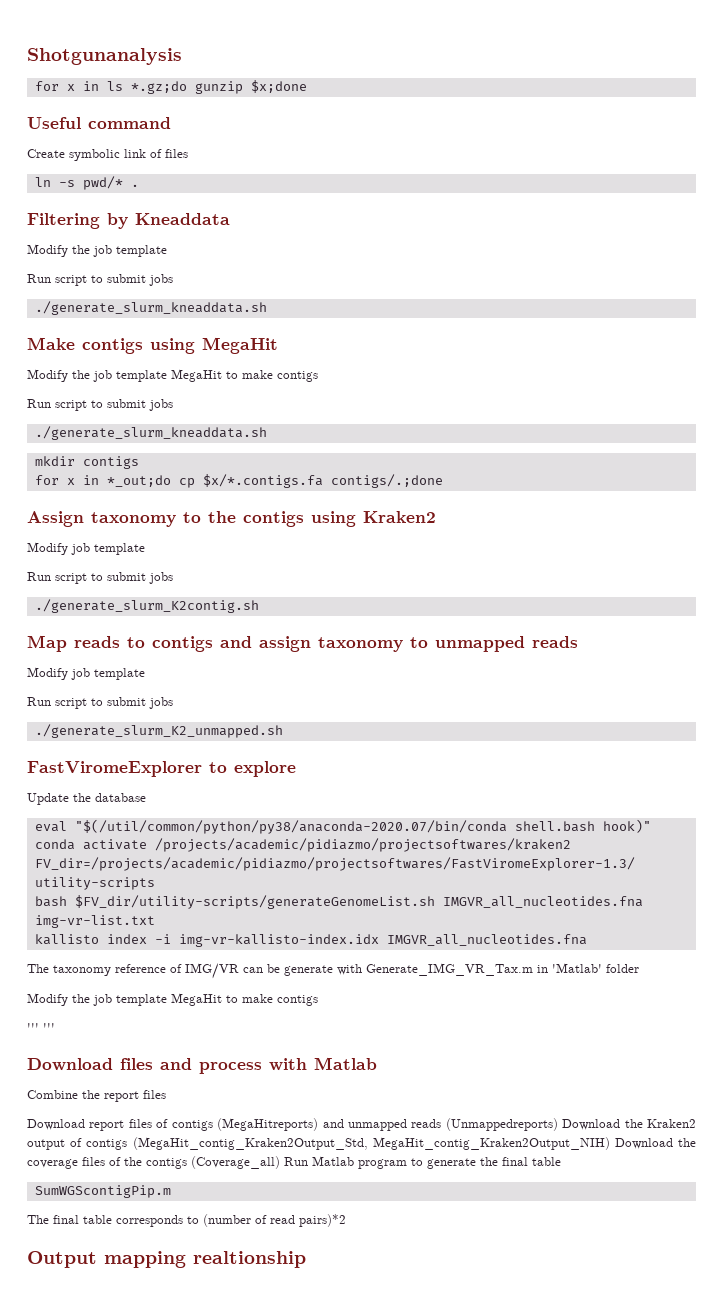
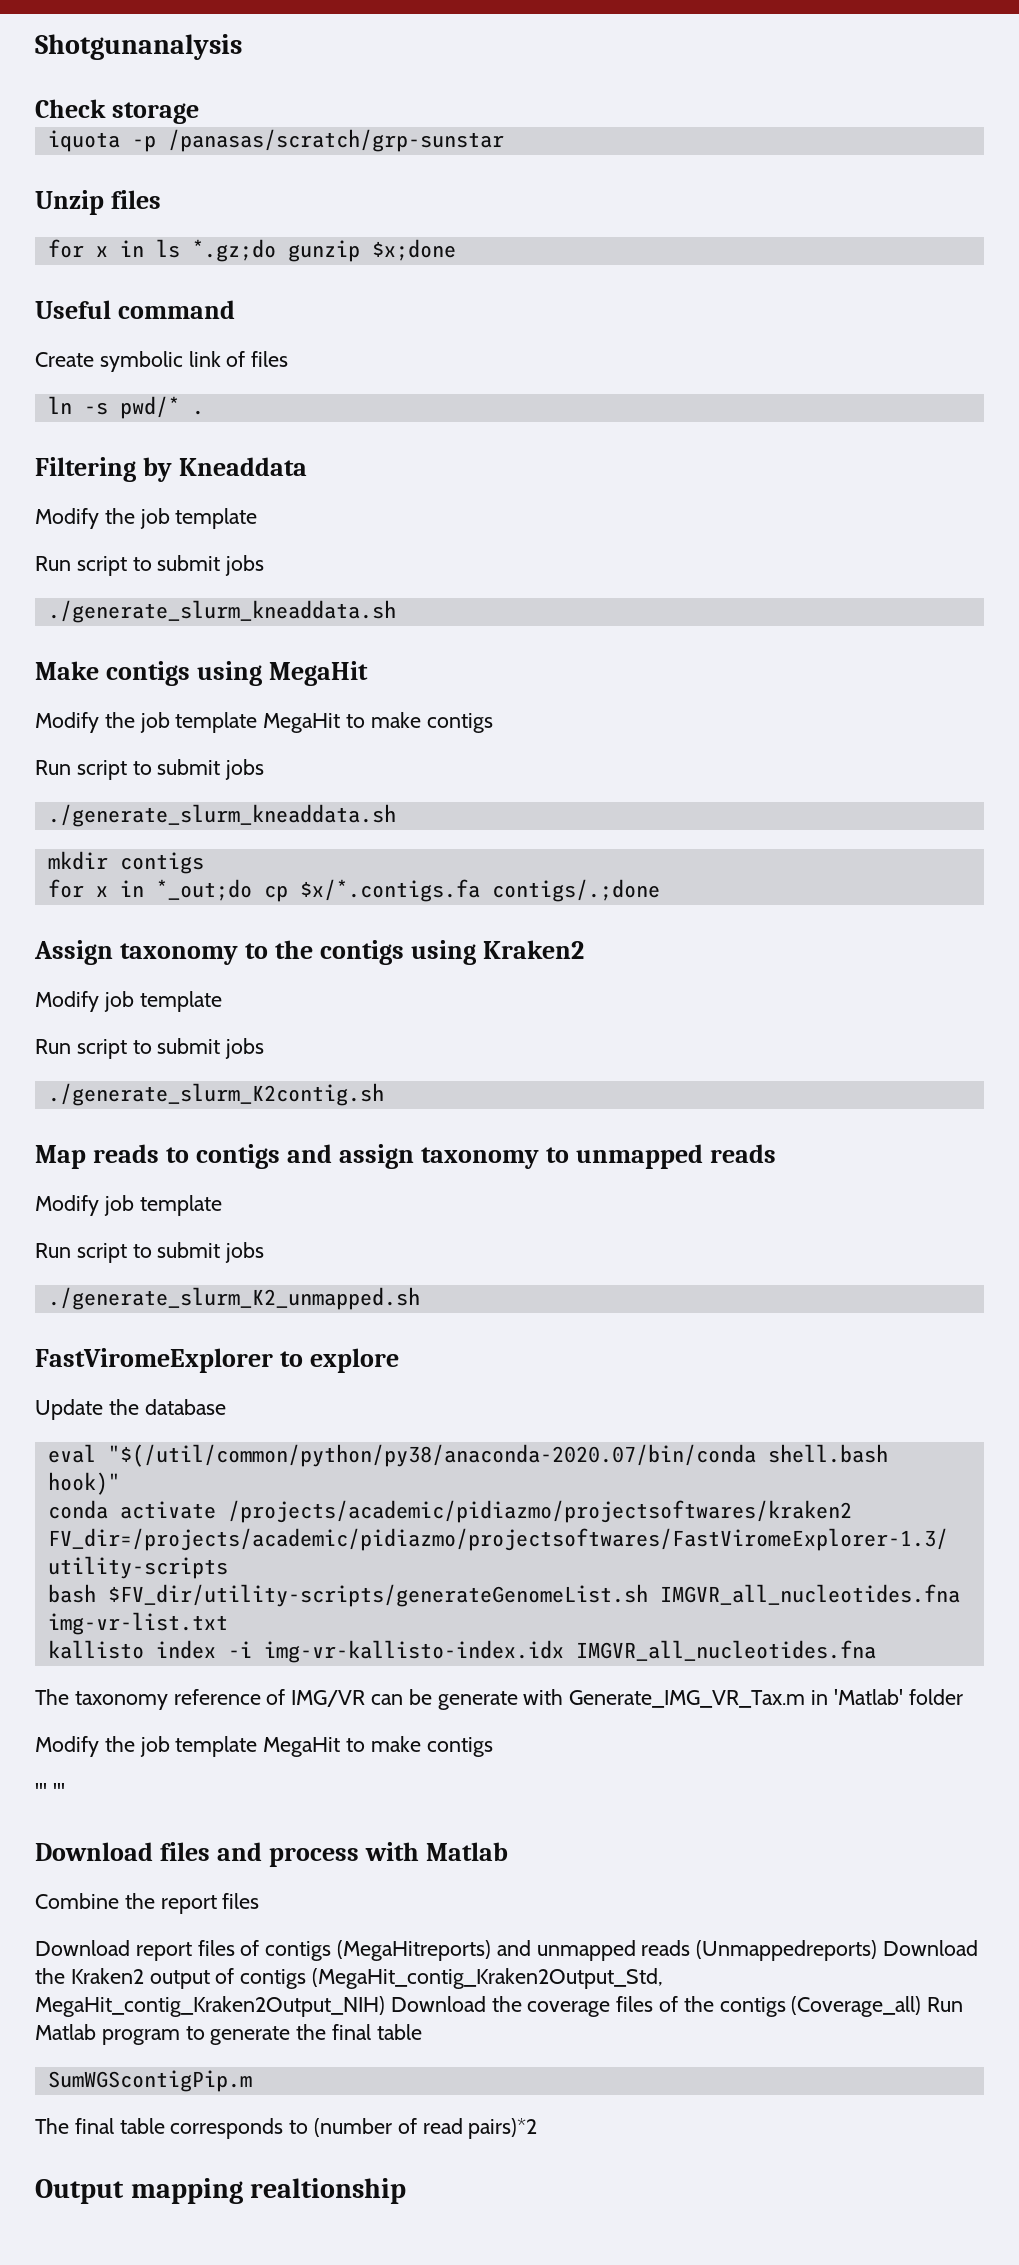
(182, 56) none -> [35,99,200,124] [47,129,504,152] [35,190,162,215] // Check storage // iquota -p /panasas/scratch/grp-sunstar // Unzip files

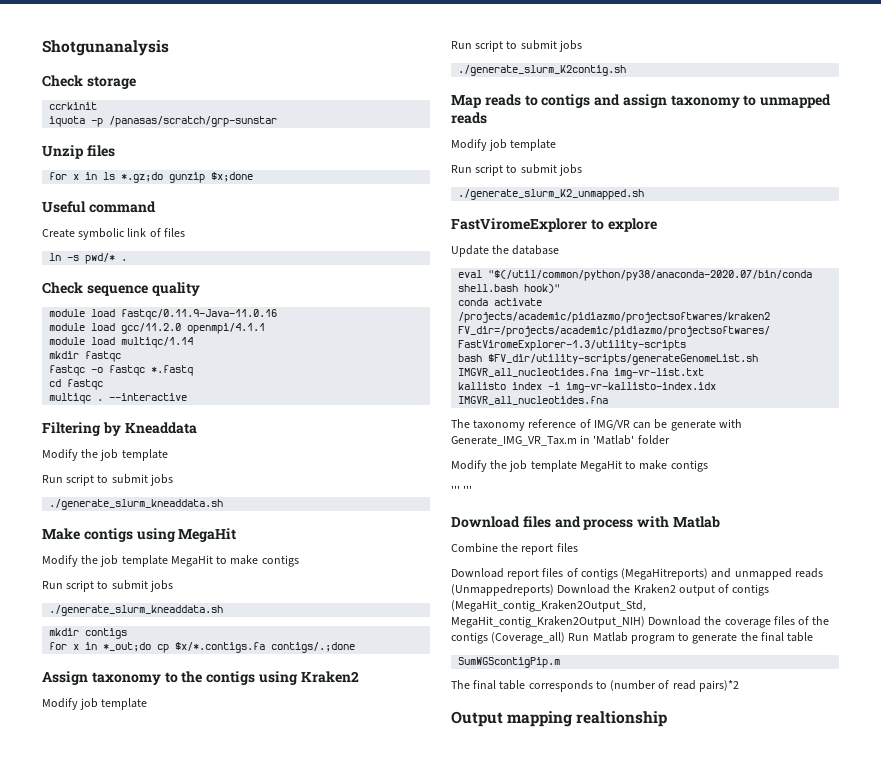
(200, 113) none -> [49,102,98,110] // ccrkinit
(204, 412) none -> [42,282,200,296] [49,309,278,320] [49,323,266,334] [49,337,194,348] [49,351,122,362] [49,365,194,376] [49,379,104,390] [49,393,188,404] // Check sequence quality // module load fastqc/0.11.9-Java-11.0.16 // module load gcc/11.2.0 openmpi/4.1.1 // module load multiqc/1.14 // mkdir fastqc // fastqc -o fastqc *.fastq // cd fastqc // multiqc . --interactive

